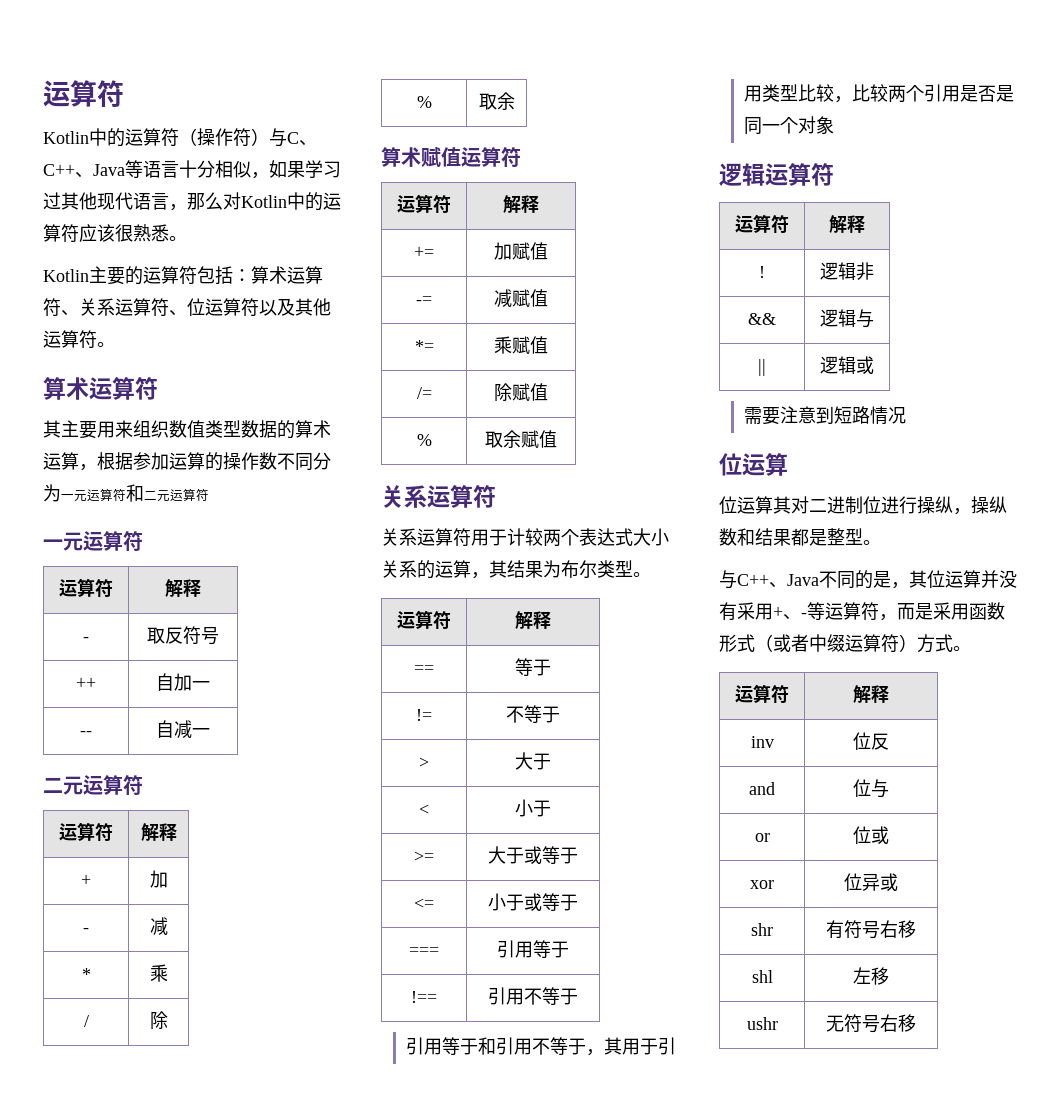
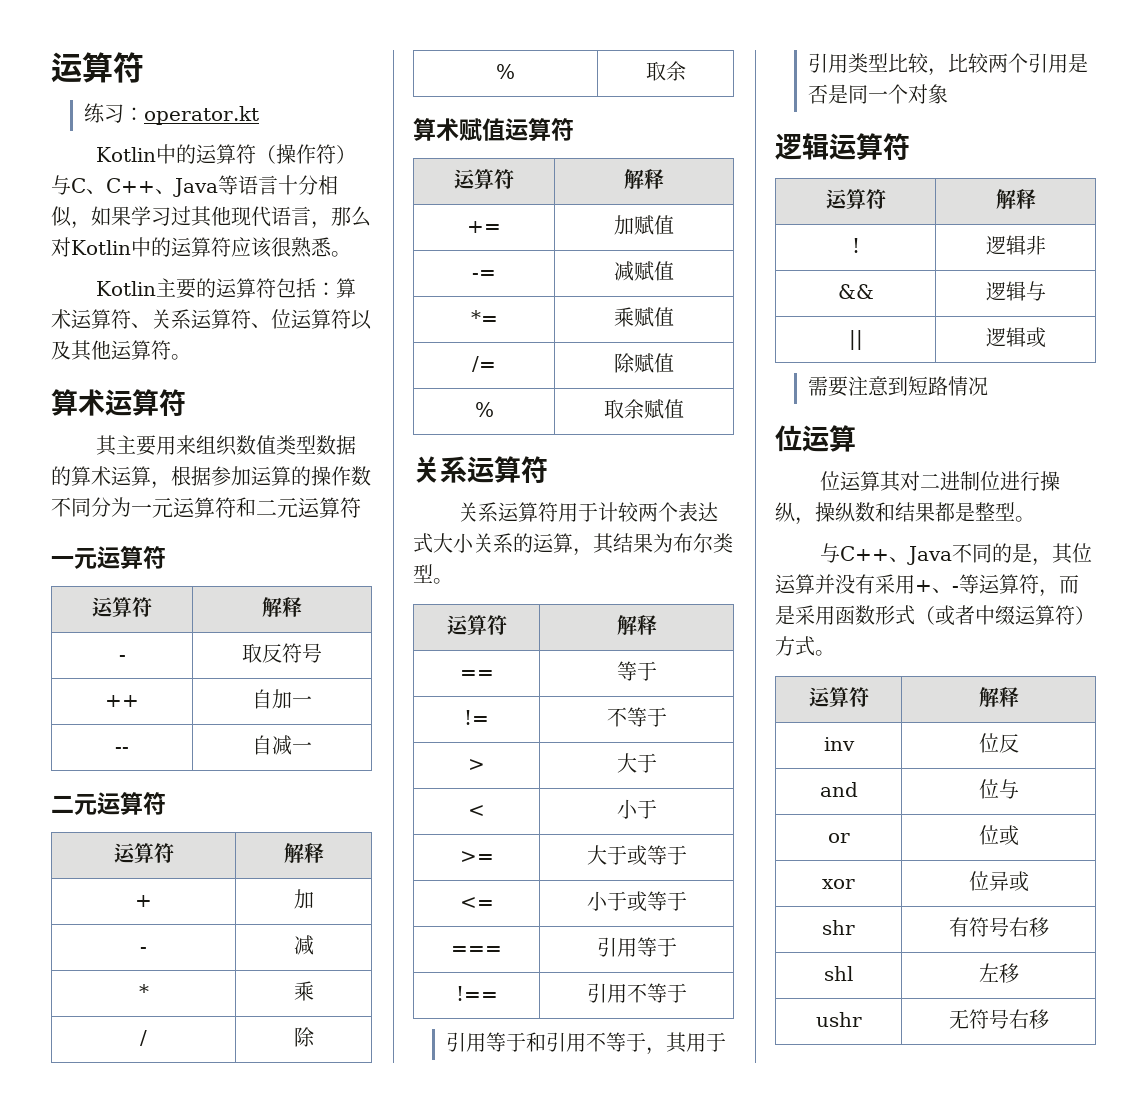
[43,80,124,107] 运算符 -> [51,52,144,83] [83,103,259,125] 运算符 // 练习：operator.kt

